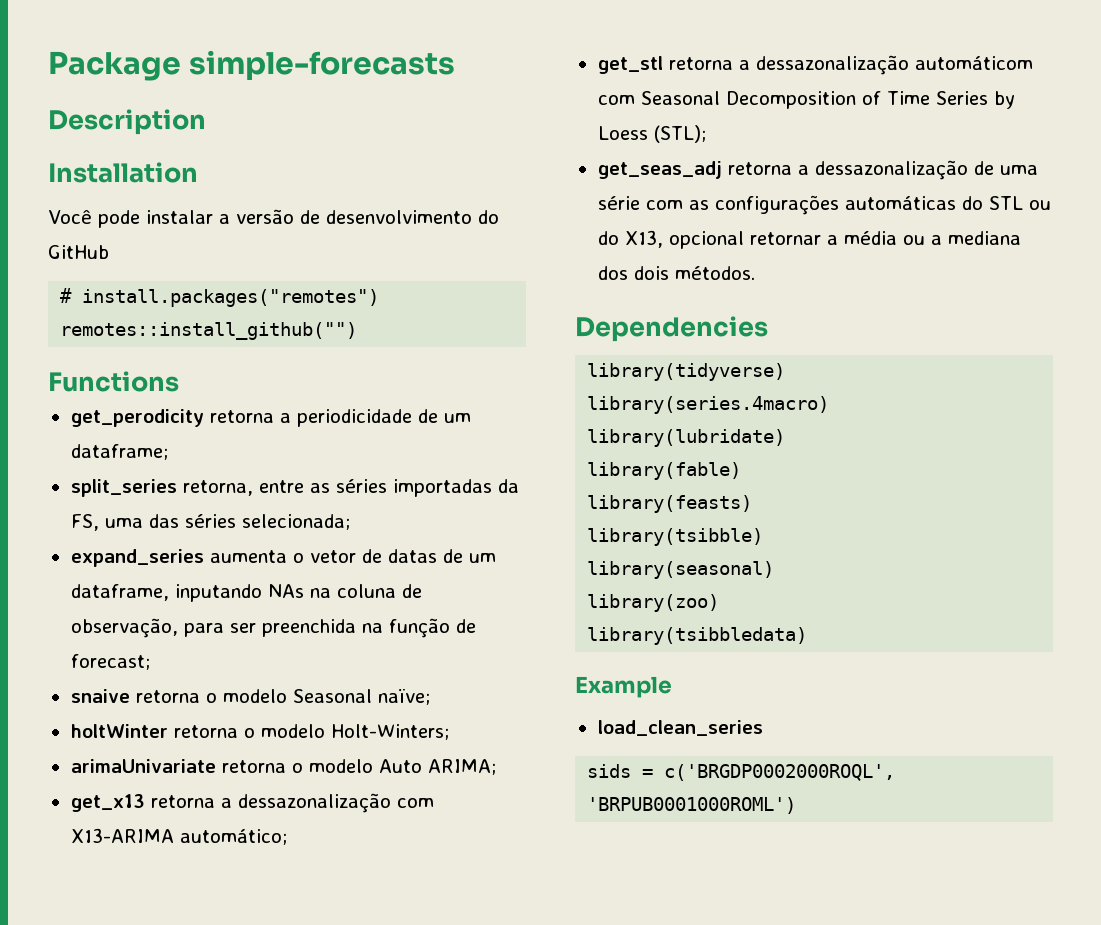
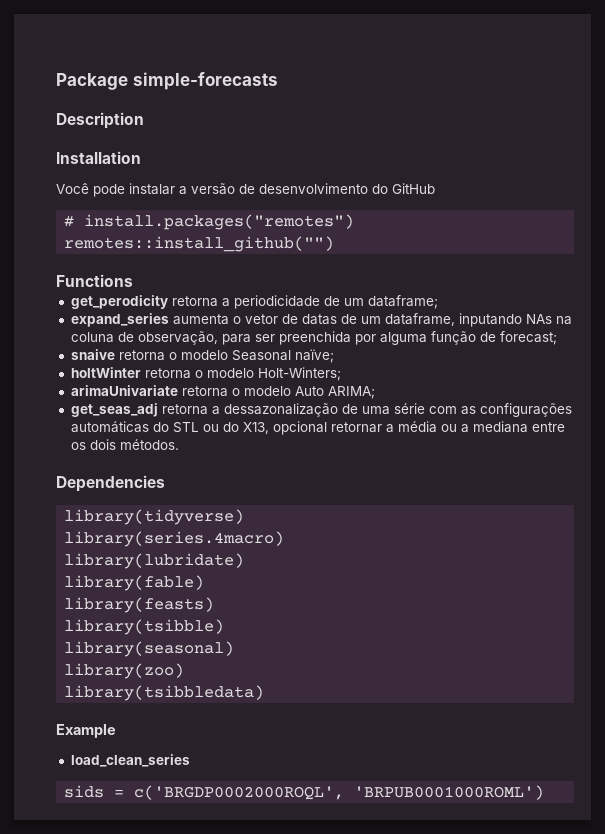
[70,479,519,497] [70,514,350,531] // split_series retorna, entre as séries importadas da FS, uma das séries selecionada; -> (438, 302) none
[361,623,383,633] na -> [354,332,427,345] por alguma
[70,793,434,813] [70,828,287,845] [597,55,1033,75] [597,91,1015,109] [597,125,706,143] // get_x13 retorna a dessazonalização com X13-ARIMA automático; // get_stl retorna a dessazonalização automáticom com Seasonal Decomposition of Time Series by Loess (STL); -> (375, 392) none
[597,266,628,280] dos -> [531,422,565,432] [70,442,86,450] entre os

